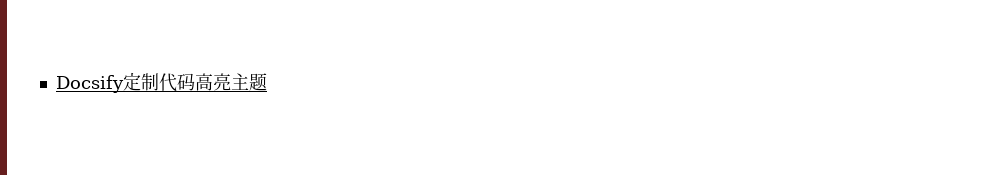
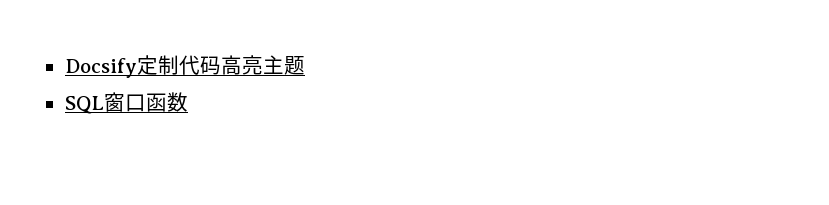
(267, 82) none -> [64,92,188,114] // SQL窗口函数

